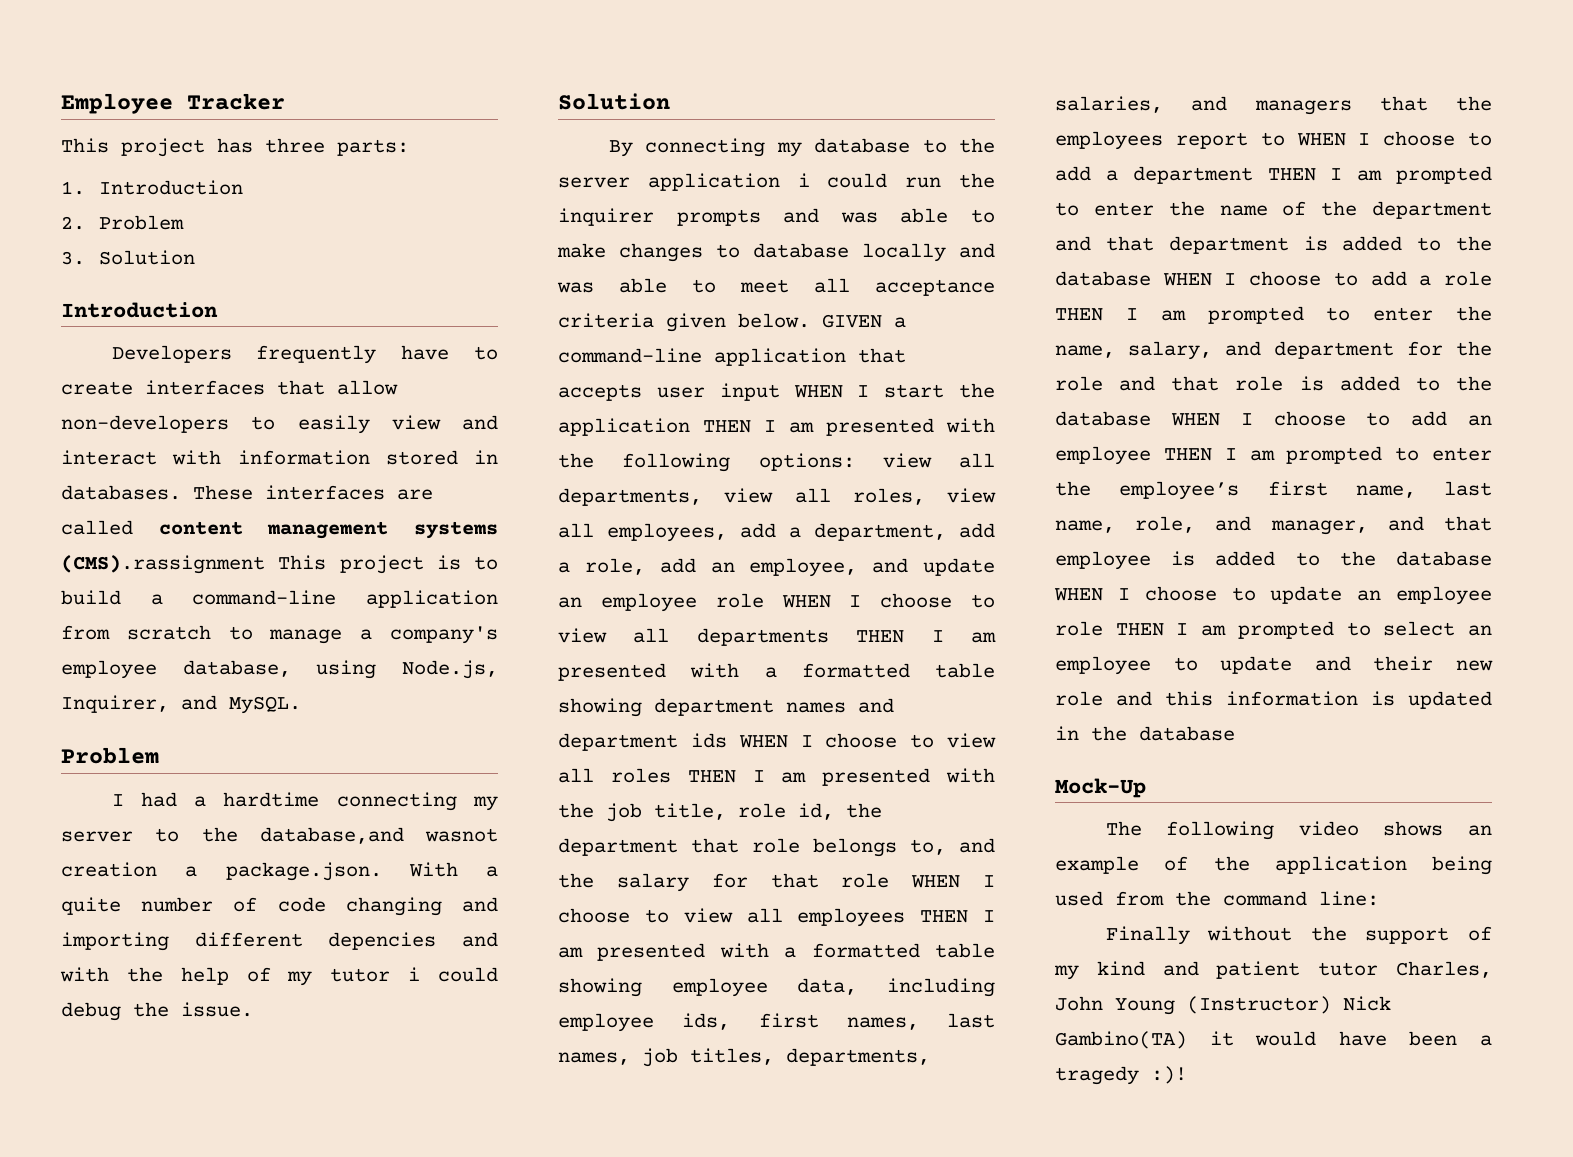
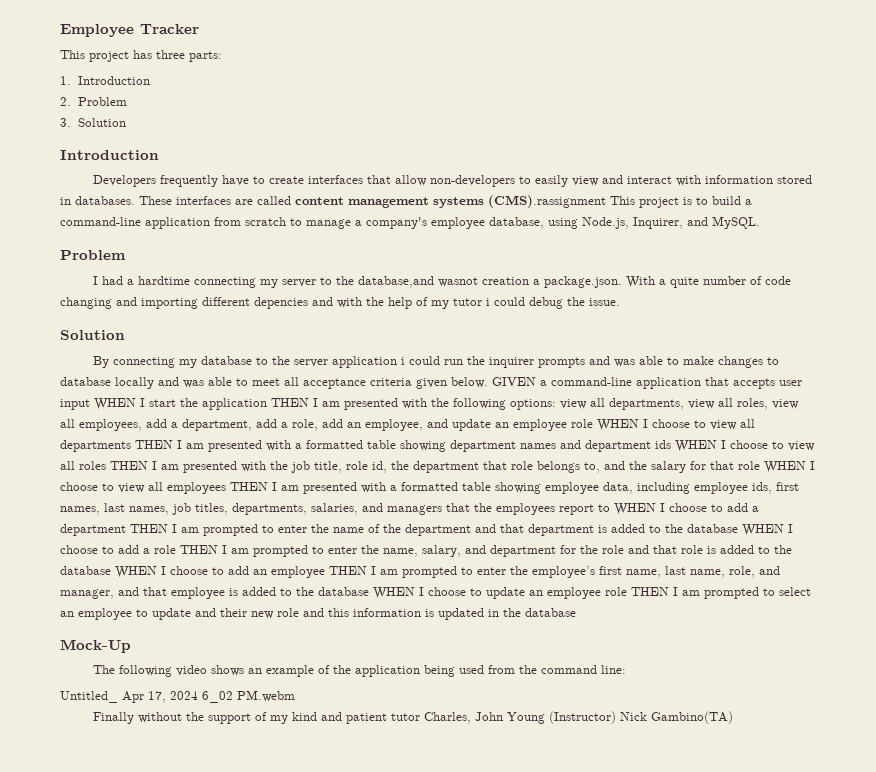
(1379, 898) none -> [60,690,295,703] // Untitled_ Apr 17, 2024 6_02 PM.webm
[1209,1031,1492,1046] [1055,1066,1187,1085] it would have been a tragedy :)! -> (734, 717) none

